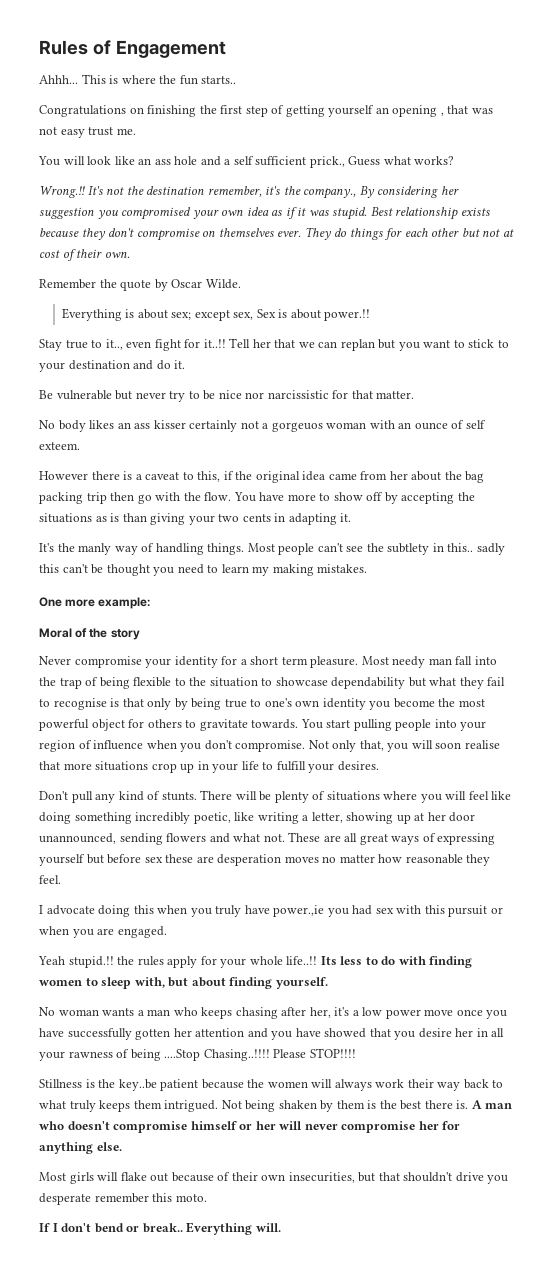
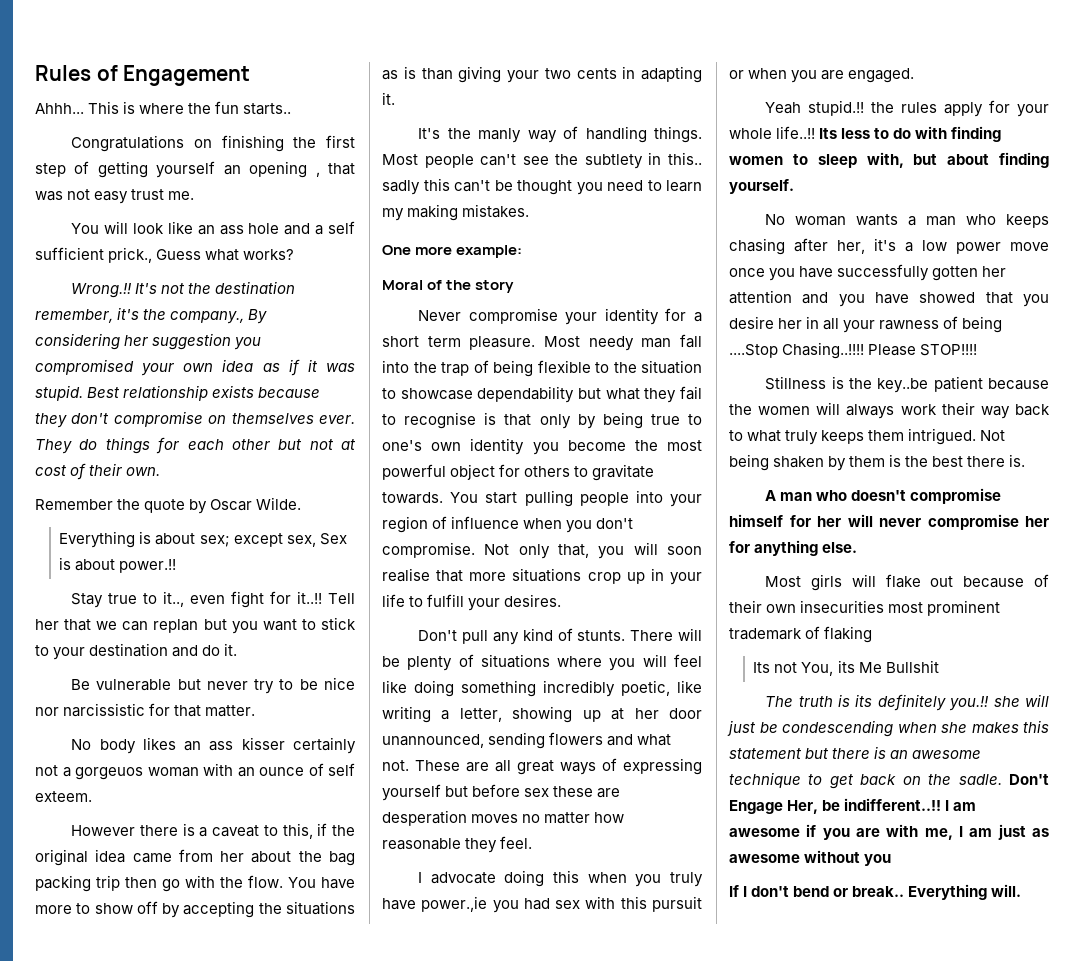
(469, 1104) none -> (1026, 460) //
[239,1124,253,1130] or -> [789,515,811,527] for
[288,1172,509,1184] [39,1193,207,1205] insecurities, but that shouldn't drive you desperate remember this moto. -> [800,600,1001,616] [729,626,873,643] [753,660,939,676] [765,694,1049,711] [727,720,1049,737] [729,746,982,759] [729,772,1049,789] [729,798,977,814] [729,824,1049,840] [729,850,892,866] insecurities most prominent trademark of flaking // Its not You, its Me Bullshit // The truth is its definitely you.!! she will just be condescending when she makes this statement but there is an awesome technique to get back on the sadle. Don't Engage Her, be indifferent..!! I am awesome if you are with me, I am just as awesome without you

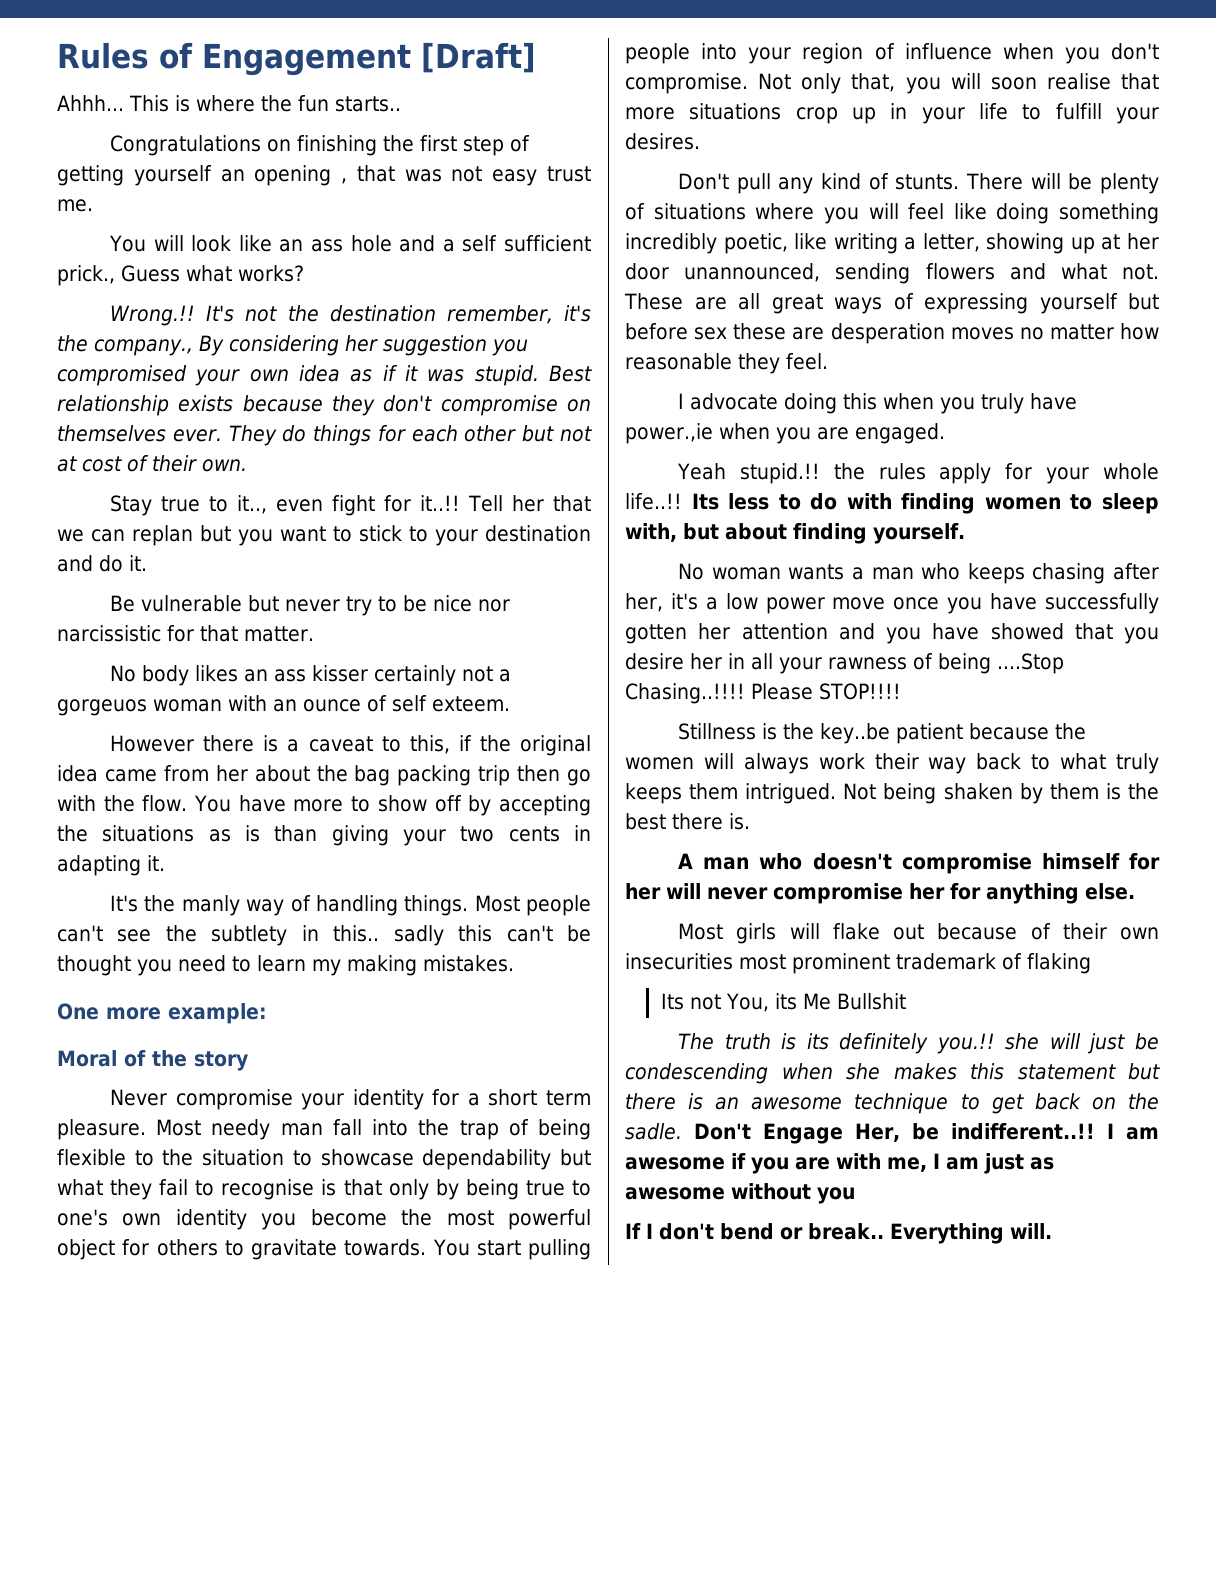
(251, 75) none -> [421,42,536,73] [Draft]
[35,497,302,514] [59,531,347,548] [59,557,177,573] // Remember the quote by Oscar Wilde. // Everything is about sex; except sex, Sex is about power.!! -> (247, 465) none
[492,896,702,913] [729,70,744,79] you had sex with this pursuit or -> (713, 433) none

